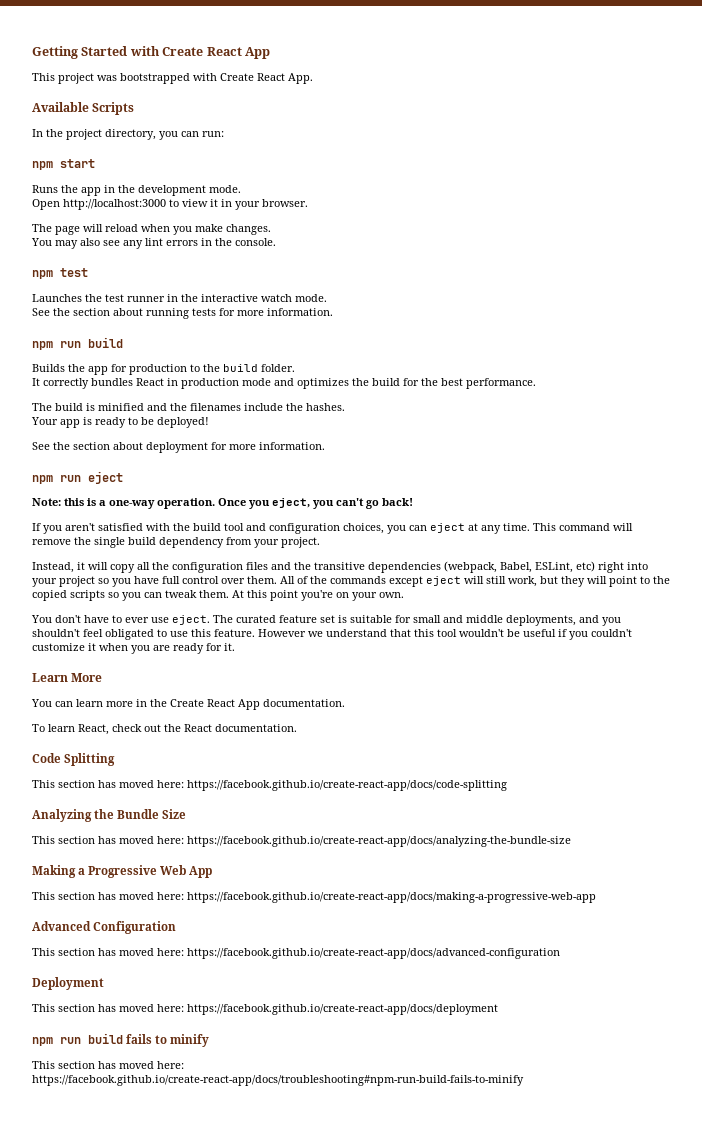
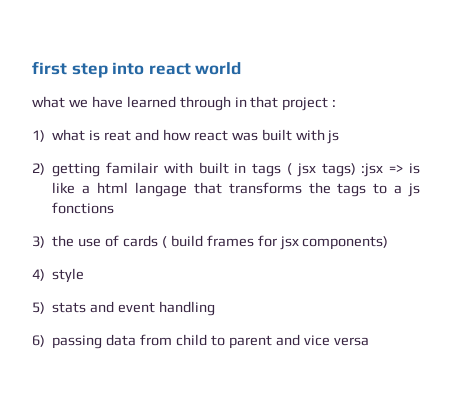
[32,46,270,59] [32,73,313,84] [32,102,135,115] [32,129,224,140] [32,159,95,170] [32,185,241,196] [32,199,308,210] [32,224,271,235] [31,238,276,249] [32,268,88,279] [32,294,327,302] [32,308,333,319] [32,337,123,350] [32,364,295,375] [32,378,536,389] [32,403,345,411] [31,417,209,428] [32,442,325,453] [32,471,123,484] [32,498,413,509] [32,523,633,534] [32,537,320,548] [32,561,648,573] [32,576,670,587] [32,590,404,601] [31,615,621,626] [32,629,632,640] [32,643,235,654] [32,673,103,682] [31,699,345,710] [32,724,297,735] [32,753,116,766] [32,780,507,791] [32,809,187,822] [32,836,571,847] [32,865,213,878] [32,892,596,903] [32,921,177,934] [32,948,560,959] [32,977,104,990] [32,1004,498,1015] [32,1033,210,1047] [32,1061,184,1069] [32,1075,524,1086] Getting Started with Create React App // This project was bootstrapped with Create React App. // Available Scripts // In the project directory, you can run: // npm start // Runs the app in the development mode. // Open http://localhost:3000 to view it in your browser. // The page will reload when you make changes. // You may also see any lint errors in the console. // npm test // Launches the test runner in the interactive watch mode. // See the section about running tests for more information. // npm run build // Builds the app for production to the build folder. // It correctly bundles React in production mode and optimizes the build for the best performance. // The build is minified and the filenames include the hashes. // Your app is ready to be deployed! // See the section about deployment for more information. // npm run eject // Note: this is a one-way operation. Once you eject, you can't go back! // If you aren't satisfied with the build tool and configuration choices, you can eject at any time. This command will remove the single build dependency from your project. // Instead, it will copy all the configuration files and the transitive dependencies (webpack, Babel, ESLint, etc) right into your project so you have full control over them. All of the commands except eject will still work, but they will point to the copied scripts so you can tweak them. At this point you're on your own. // You don't have to ever use eject. The curated feature set is suitable for small and middle deployments, and you shouldn't feel obligated to use this feature. However we understand that this tool wouldn't be useful if you couldn't customize it when you are ready for it. // Learn More // You can learn more in the Create React App documentation. // To learn React, check out the React documentation. // Code Splitting // This section has moved here: https://facebook.github.io/create-react-app/docs/code-splitting // Analyzing the Bundle Size // This section has moved here: https://facebook.github.io/create-react-app/docs/analyzing-the-bundle-size // Making a Progressive Web App // This section has moved here: https://facebook.github.io/create-react-app/docs/making-a-progressive-web-app // Advanced Configuration // This section has moved here: https://facebook.github.io/create-react-app/docs/advanced-configuration // Deployment // This section has moved here: https://facebook.github.io/create-react-app/docs/deployment // npm run build fails to minify // This section has moved here: https://facebook.github.io/create-react-app/docs/troubleshooting#npm-run-build-fails-to-minify -> [32,61,242,78] [32,96,337,111] [32,129,340,144] [32,162,421,177] [52,182,420,197] [52,202,115,214] [32,235,389,250] [32,268,85,283] [32,301,215,316] [32,334,369,349] first step into react world // what we have learned through in that project : // 1) what is reat and how react was built with js // 2) getting familair with built in tags ( jsx tags) :jsx => is like a html langage that transforms the tags to a js fonctions // 3) the use of cards ( build frames for jsx components) // 4) style // 5) stats and event handling // 6) passing data from child to parent and vice versa

